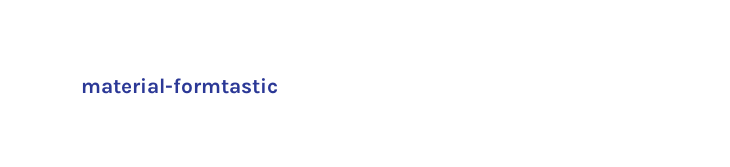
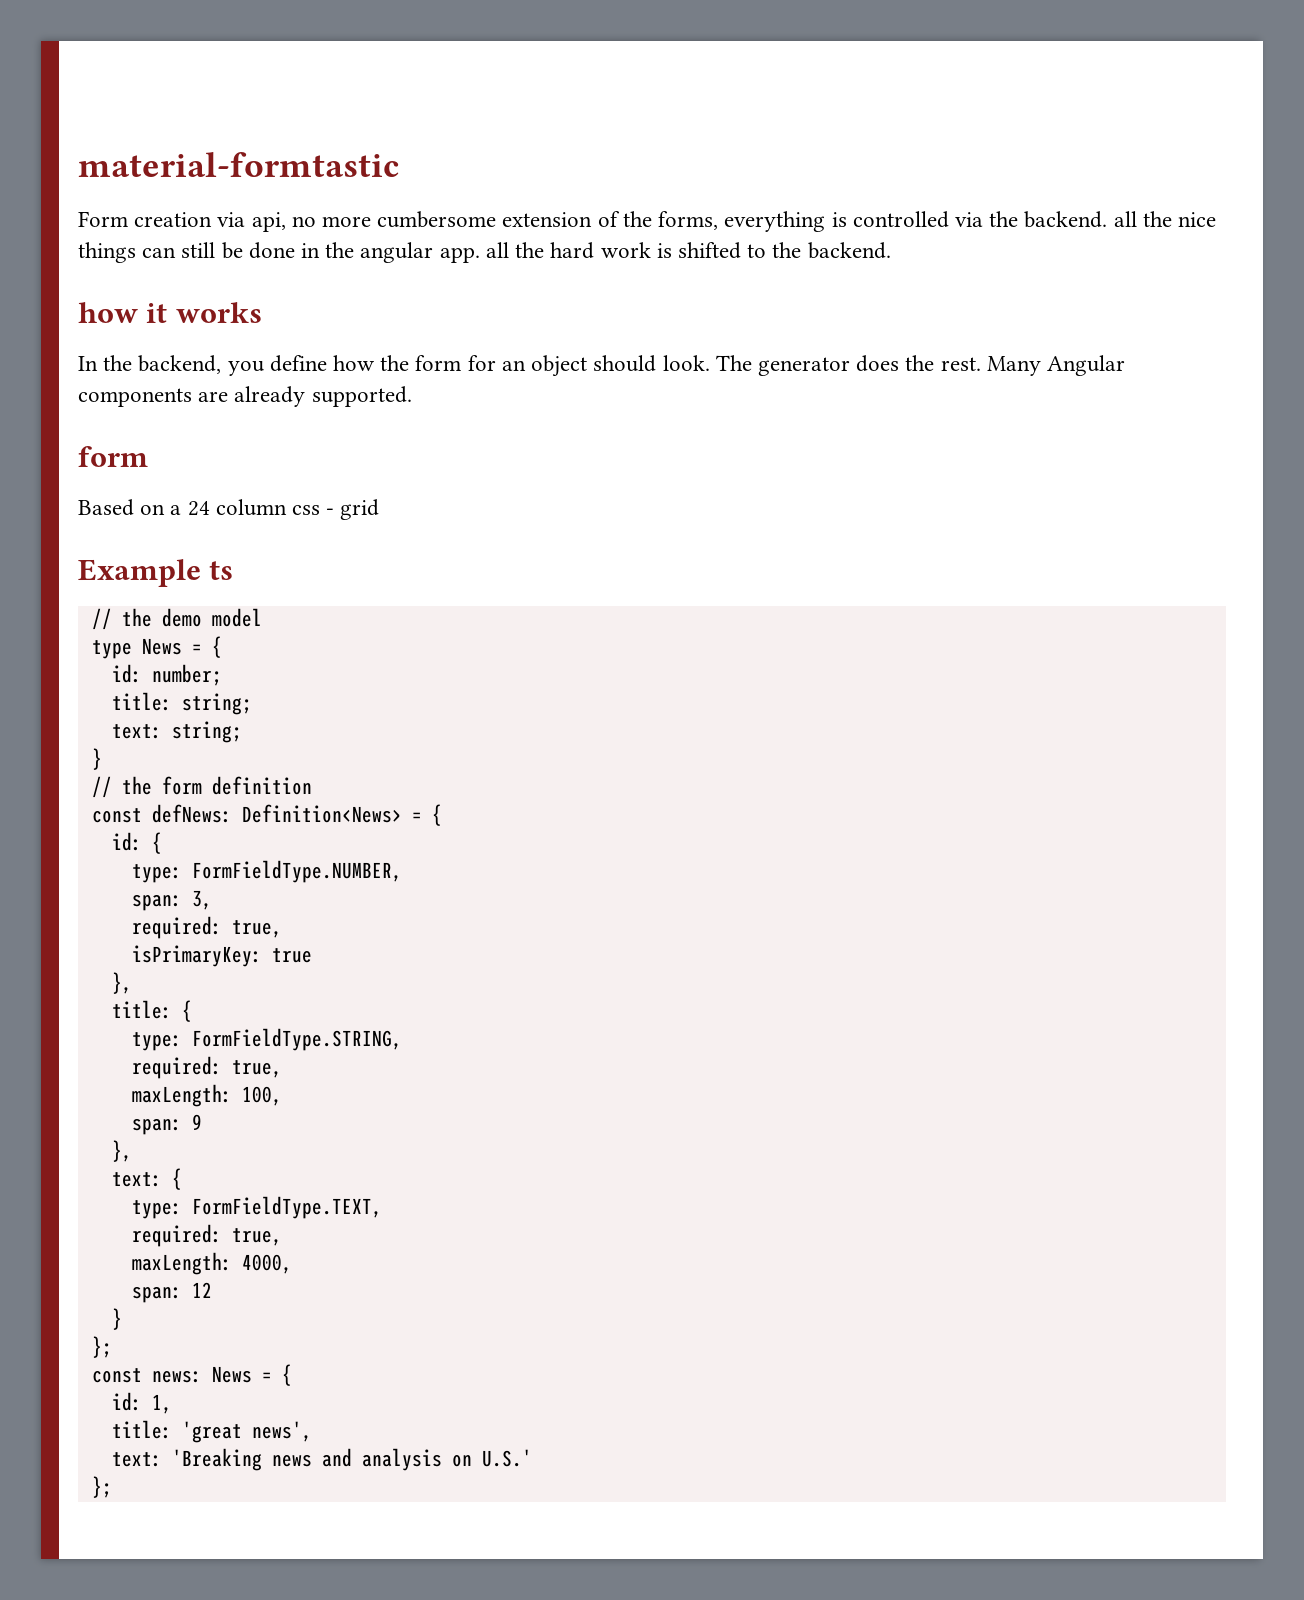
(278, 86) none -> [78,211,1216,232] [78,242,891,263] [78,302,262,323] [78,355,1125,377] [78,386,412,407] [78,446,148,467] [78,499,380,520] [78,559,234,587] [91,608,262,630] [91,636,222,659] [111,664,222,686] [111,692,252,715] [111,721,242,743] [91,748,102,770] [91,776,312,798] [91,804,442,826] [111,832,162,854] [131,860,402,883] [131,890,212,911] [131,916,282,939] [131,945,312,967] [111,972,132,994] [111,1000,192,1022] [131,1028,402,1051] [131,1056,282,1079] [131,1084,282,1107] [131,1114,202,1135] [111,1140,132,1162] [111,1168,182,1190] [131,1196,382,1219] [131,1224,282,1247] [131,1252,292,1275] [131,1282,212,1303] [111,1308,122,1330] [91,1336,112,1358] [91,1364,292,1386] [111,1392,172,1414] [111,1420,312,1443] [111,1448,532,1471] [91,1476,112,1498] // Form creation via api, no more cumbersome extension of the forms, everything is controlled via the backend. all the nice things can still be done in the angular app. all the hard work is shifted to the backend. // how it works // In the backend, you define how the form for an object should look. The generator does the rest. Many Angular components are already supported. // form // Based on a 24 column css - grid // Example ts // // the demo model // type News = { // id: number; // title: string; // text: string; // } // // the form definition // const defNews: Definition<News> = { // id: { // type: FormFieldType.NUMBER, // span: 3, // required: true, // isPrimaryKey: true // }, // title: { // type: FormFieldType.STRING, // required: true, // maxLength: 100, // span: 9 // }, // text: { // type: FormFieldType.TEXT, // required: true, // maxLength: 4000, // span: 12 // } // }; // const news: News = { // id: 1, // title: 'great news', // text: 'Breaking news and analysis on U.S.' // };

